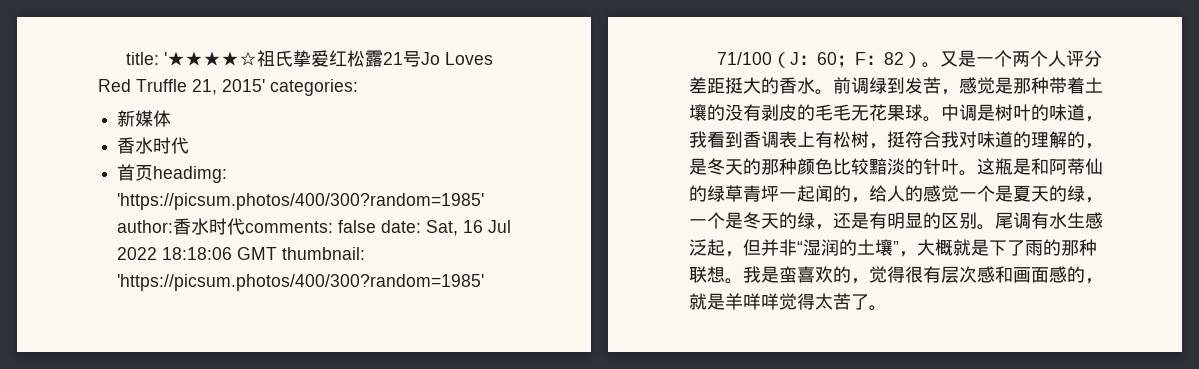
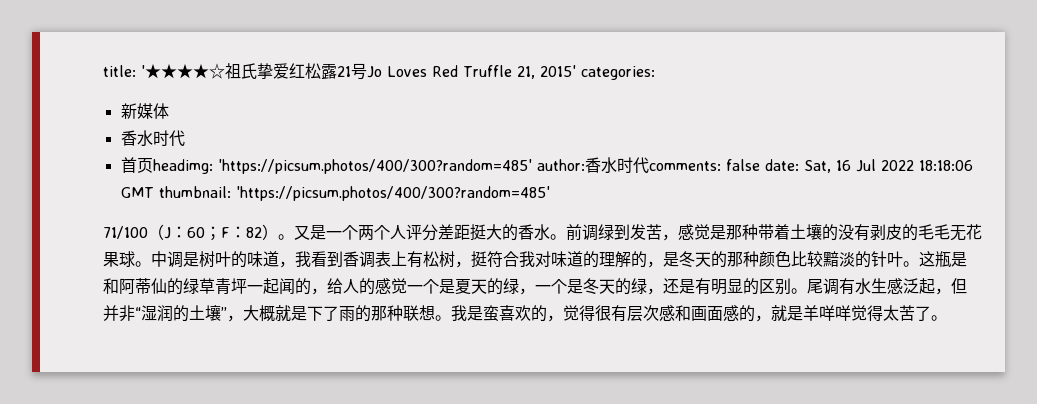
[117,193,485,210] 'https://picsum.photos/400/300?random=1985' -> [217,159,532,174] 'https://picsum.photos/400/300?random=485'
[117,274,485,291] 'https://picsum.photos/400/300?random=1985' -> [235,186,550,201] 'https://picsum.photos/400/300?random=485'

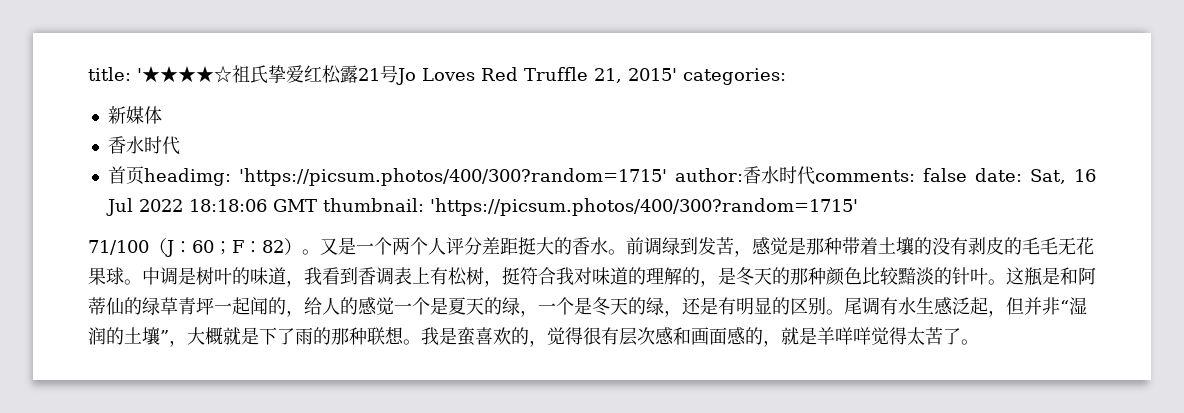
[217,159,532,174] 'https://picsum.photos/400/300?random=485' -> [238,168,667,186] 'https://picsum.photos/400/300?random=1715'
[235,186,550,201] 'https://picsum.photos/400/300?random=485' -> [429,198,858,216] 'https://picsum.photos/400/300?random=1715'

